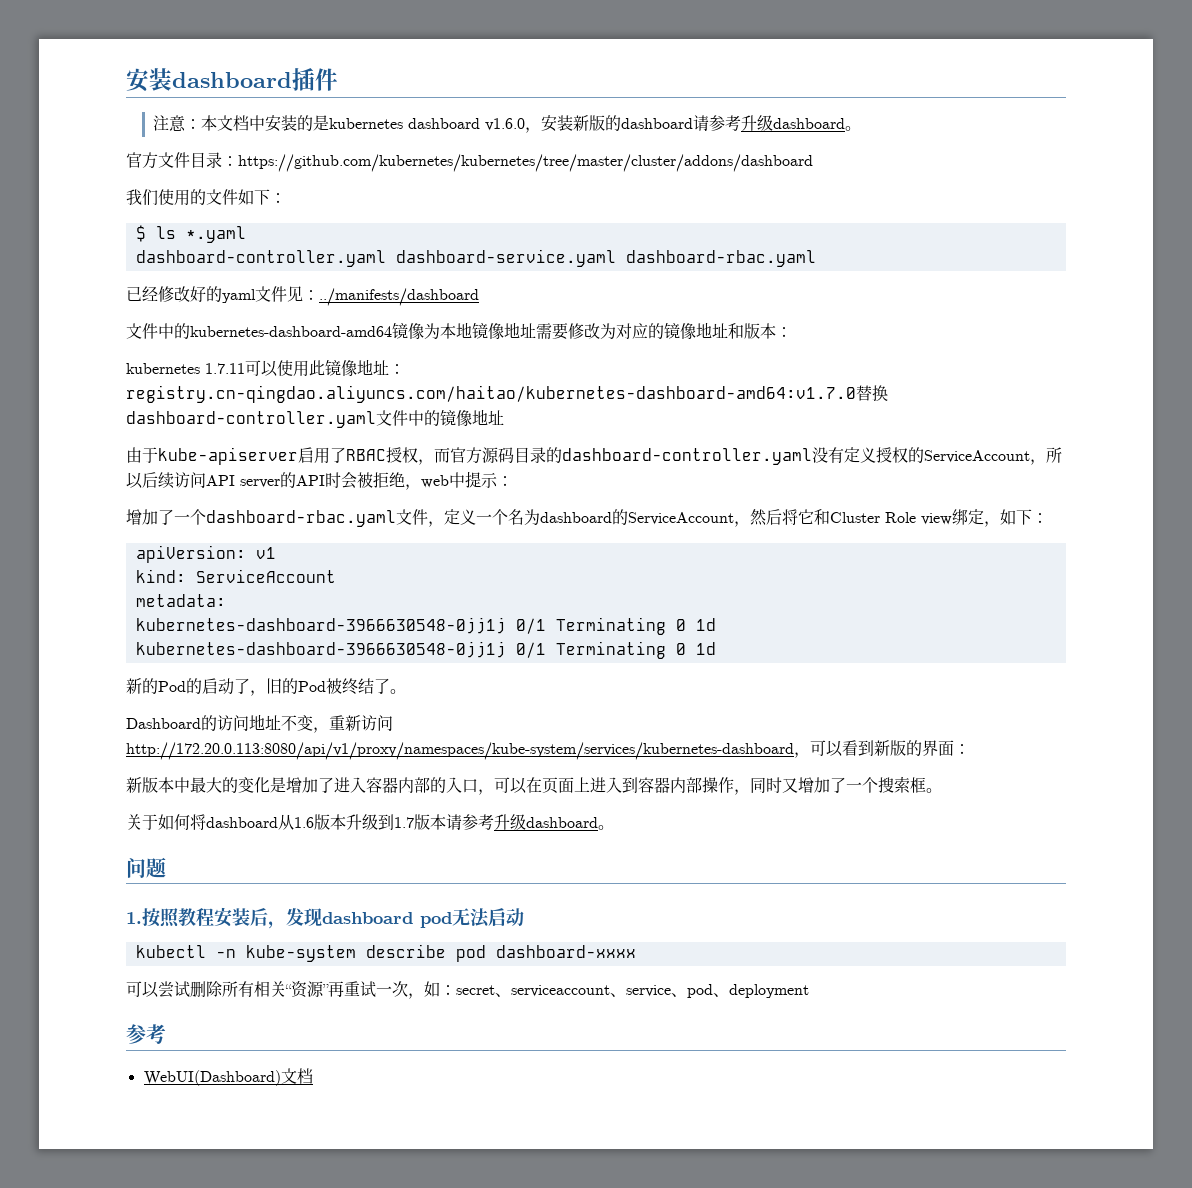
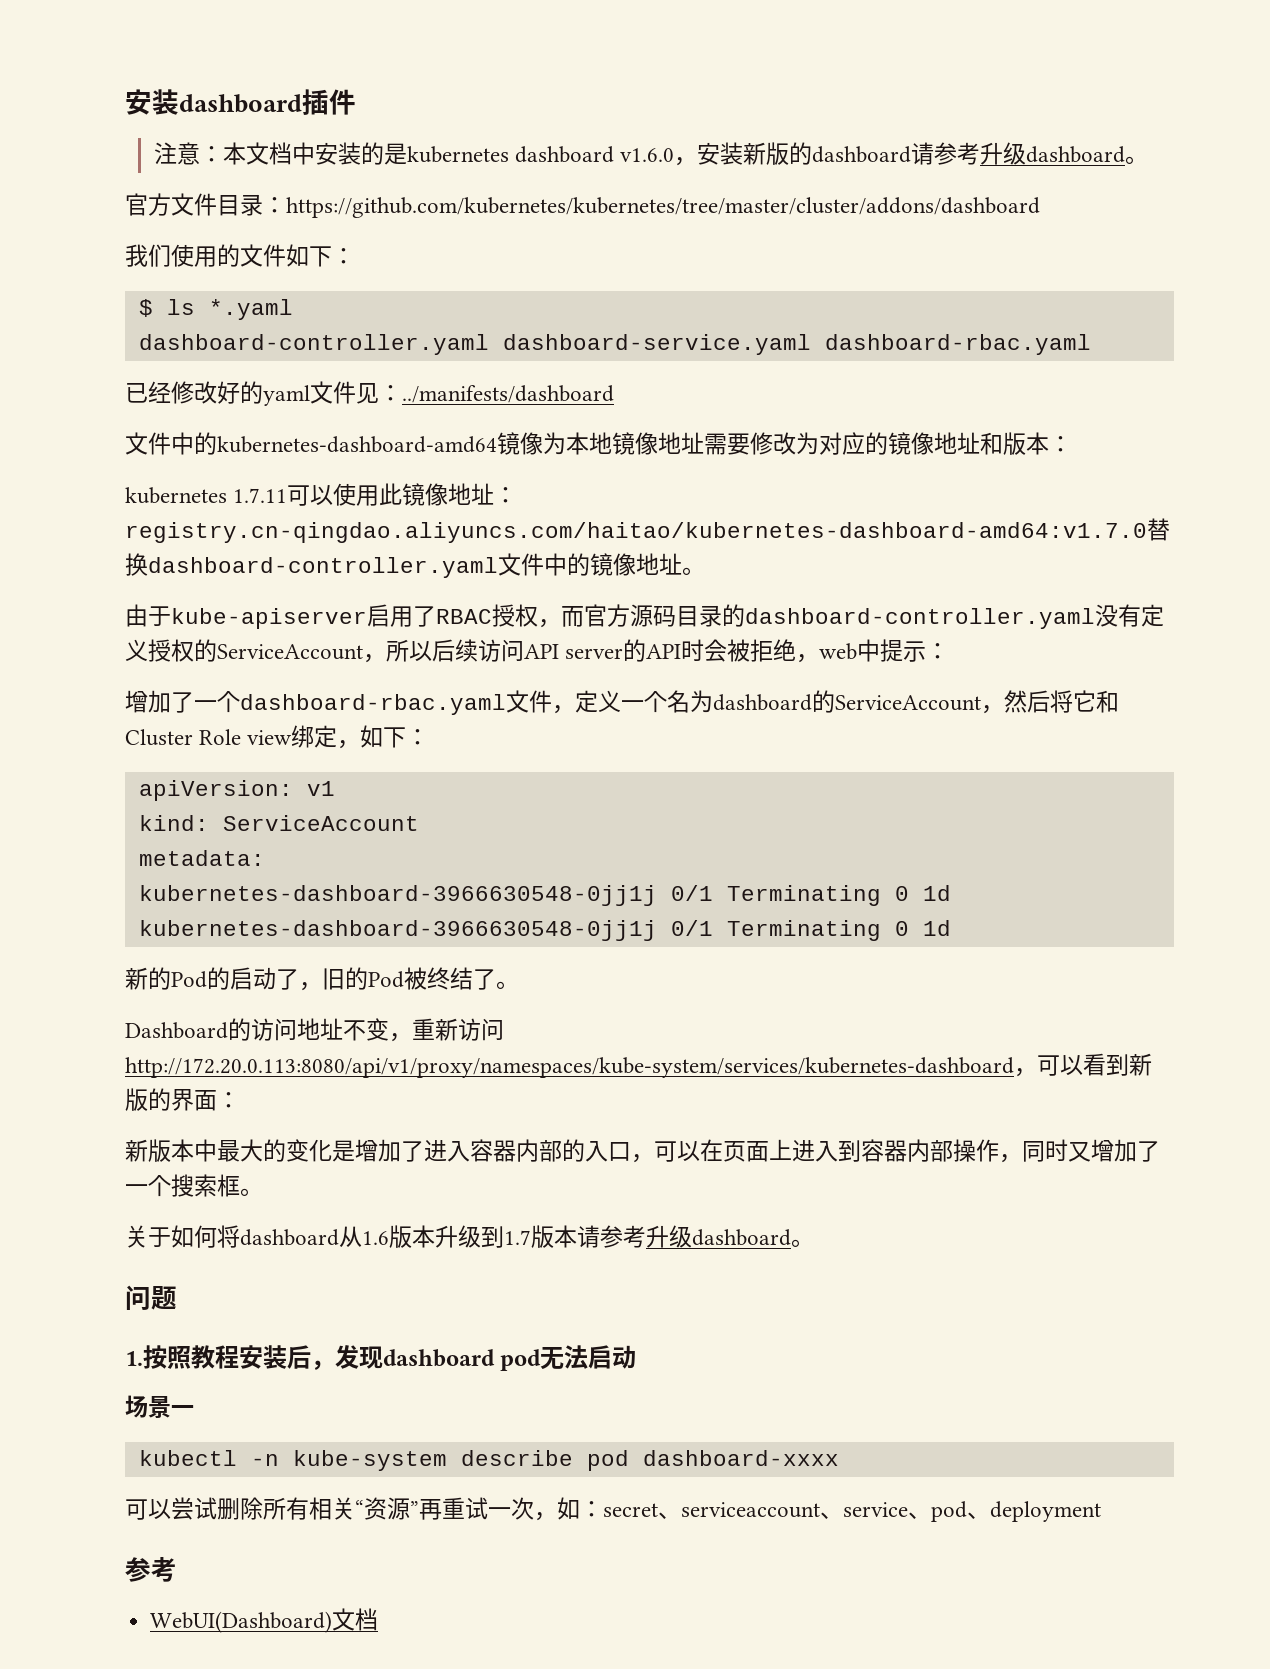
(504, 417) none -> [682,567,705,575] 。
(524, 917) none -> [125,1395,194,1418] // 场景一

